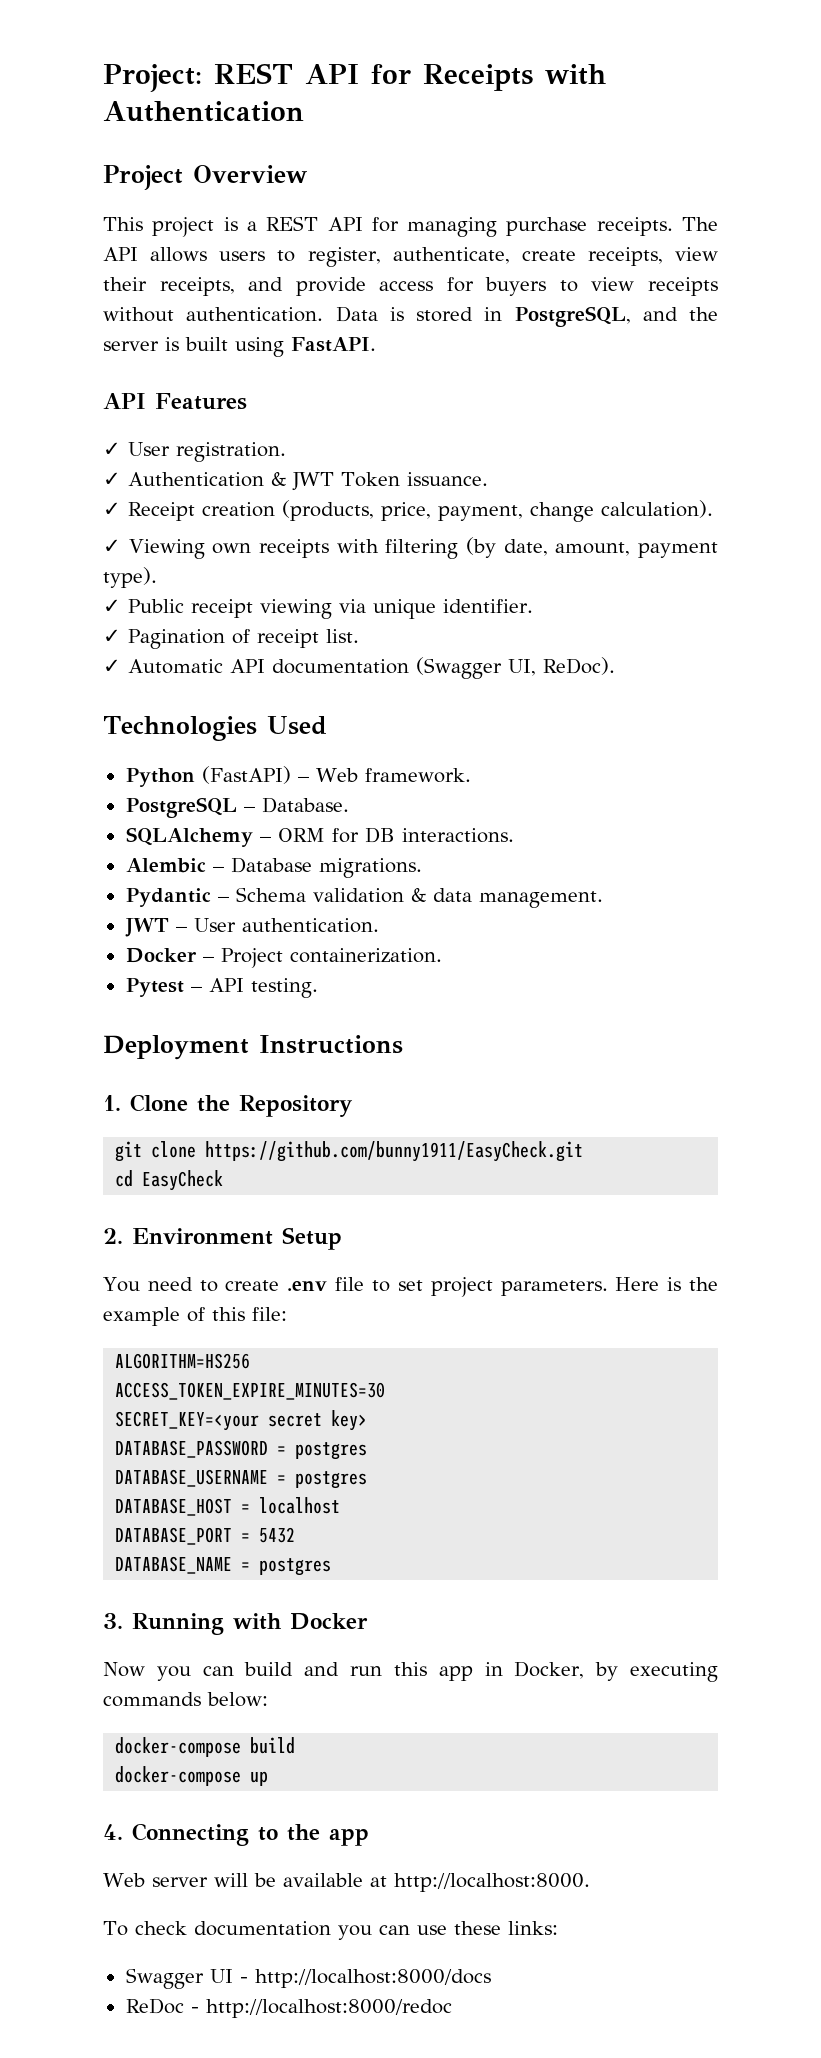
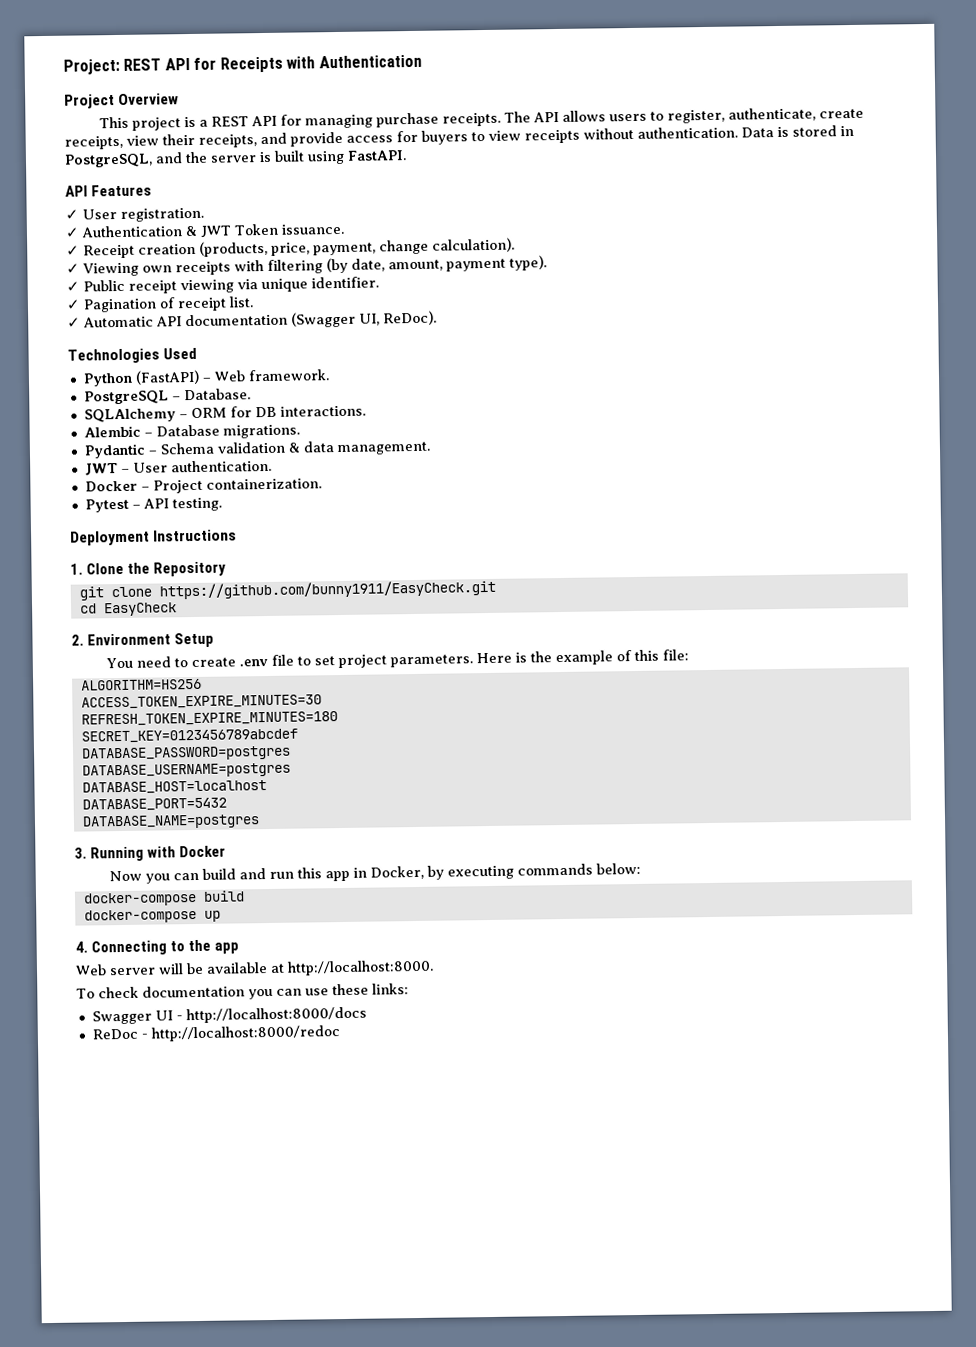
[115,1410,368,1431] [115,1440,368,1460] [115,1469,368,1489] [115,1497,341,1516] [115,1527,296,1545] [115,1556,332,1576] SECRET_KEY=<your secret key> // DATABASE_PASSWORD = postgres // DATABASE_USERNAME = postgres // DATABASE_HOST = localhost // DATABASE_PORT = 5432 // DATABASE_NAME = postgres -> [80,711,338,727] [80,728,298,744] [80,745,291,762] [81,762,291,779] [81,780,267,795] [81,797,227,812] [81,814,260,830] REFRESH_TOKEN_EXPIRE_MINUTES=180 // SECRET_KEY=0123456789abcdef // DATABASE_PASSWORD=postgres // DATABASE_USERNAME=postgres // DATABASE_HOST=localhost // DATABASE_PORT=5432 // DATABASE_NAME=postgres

